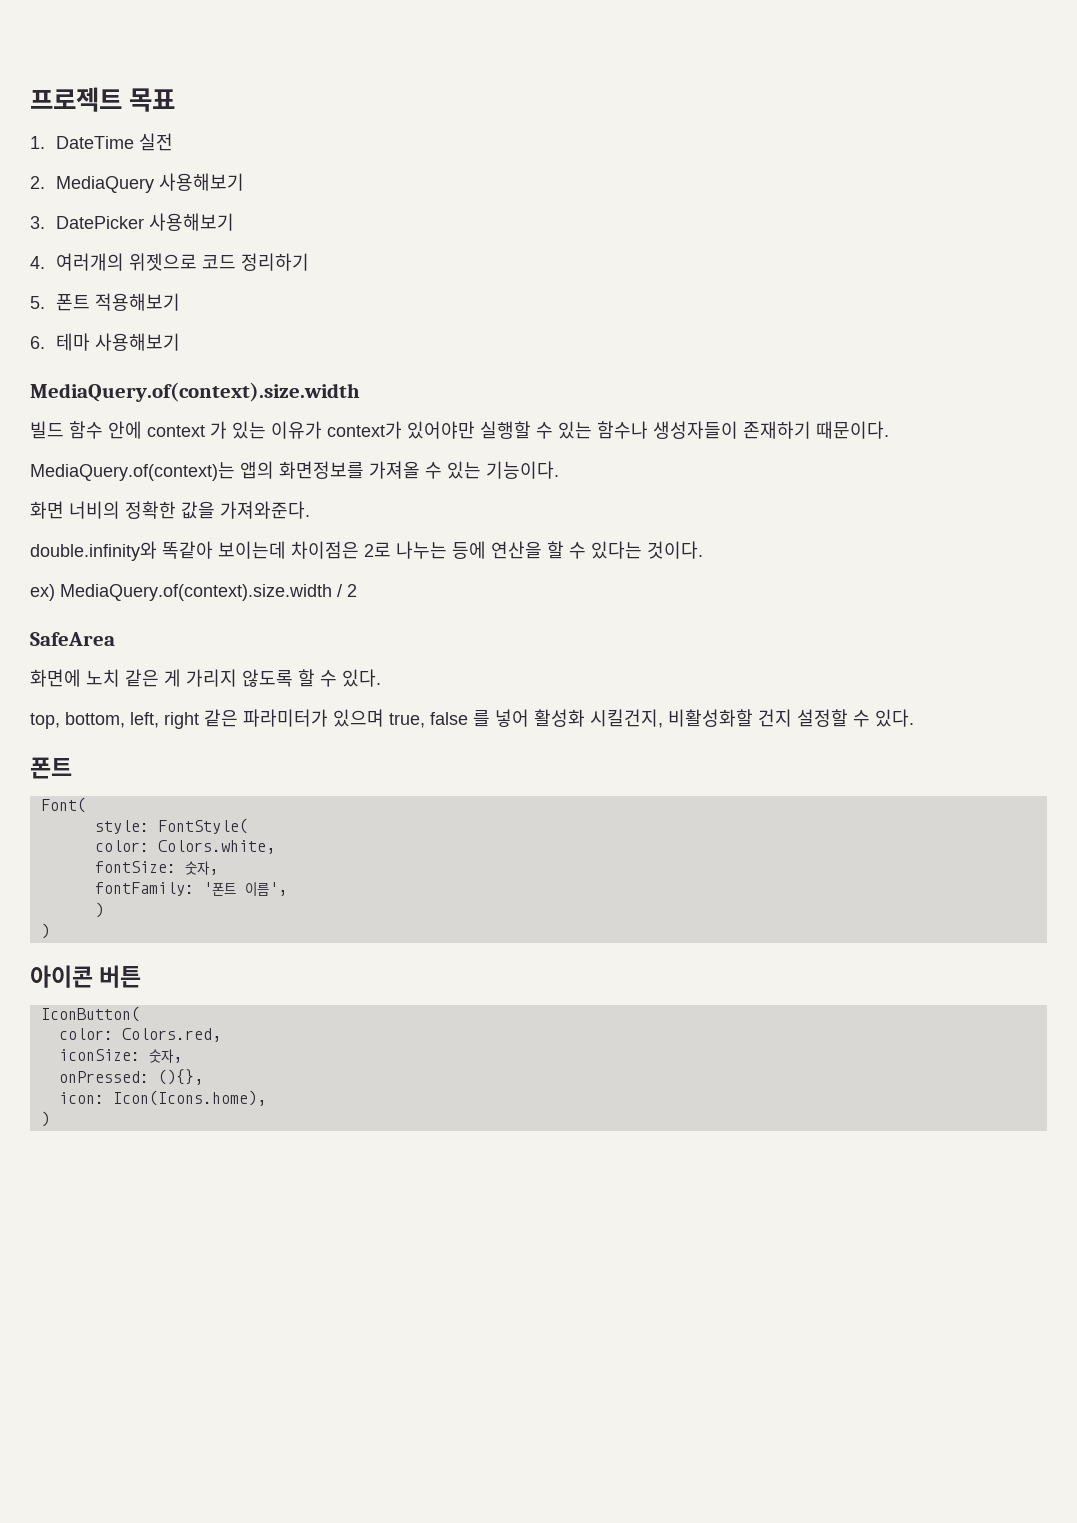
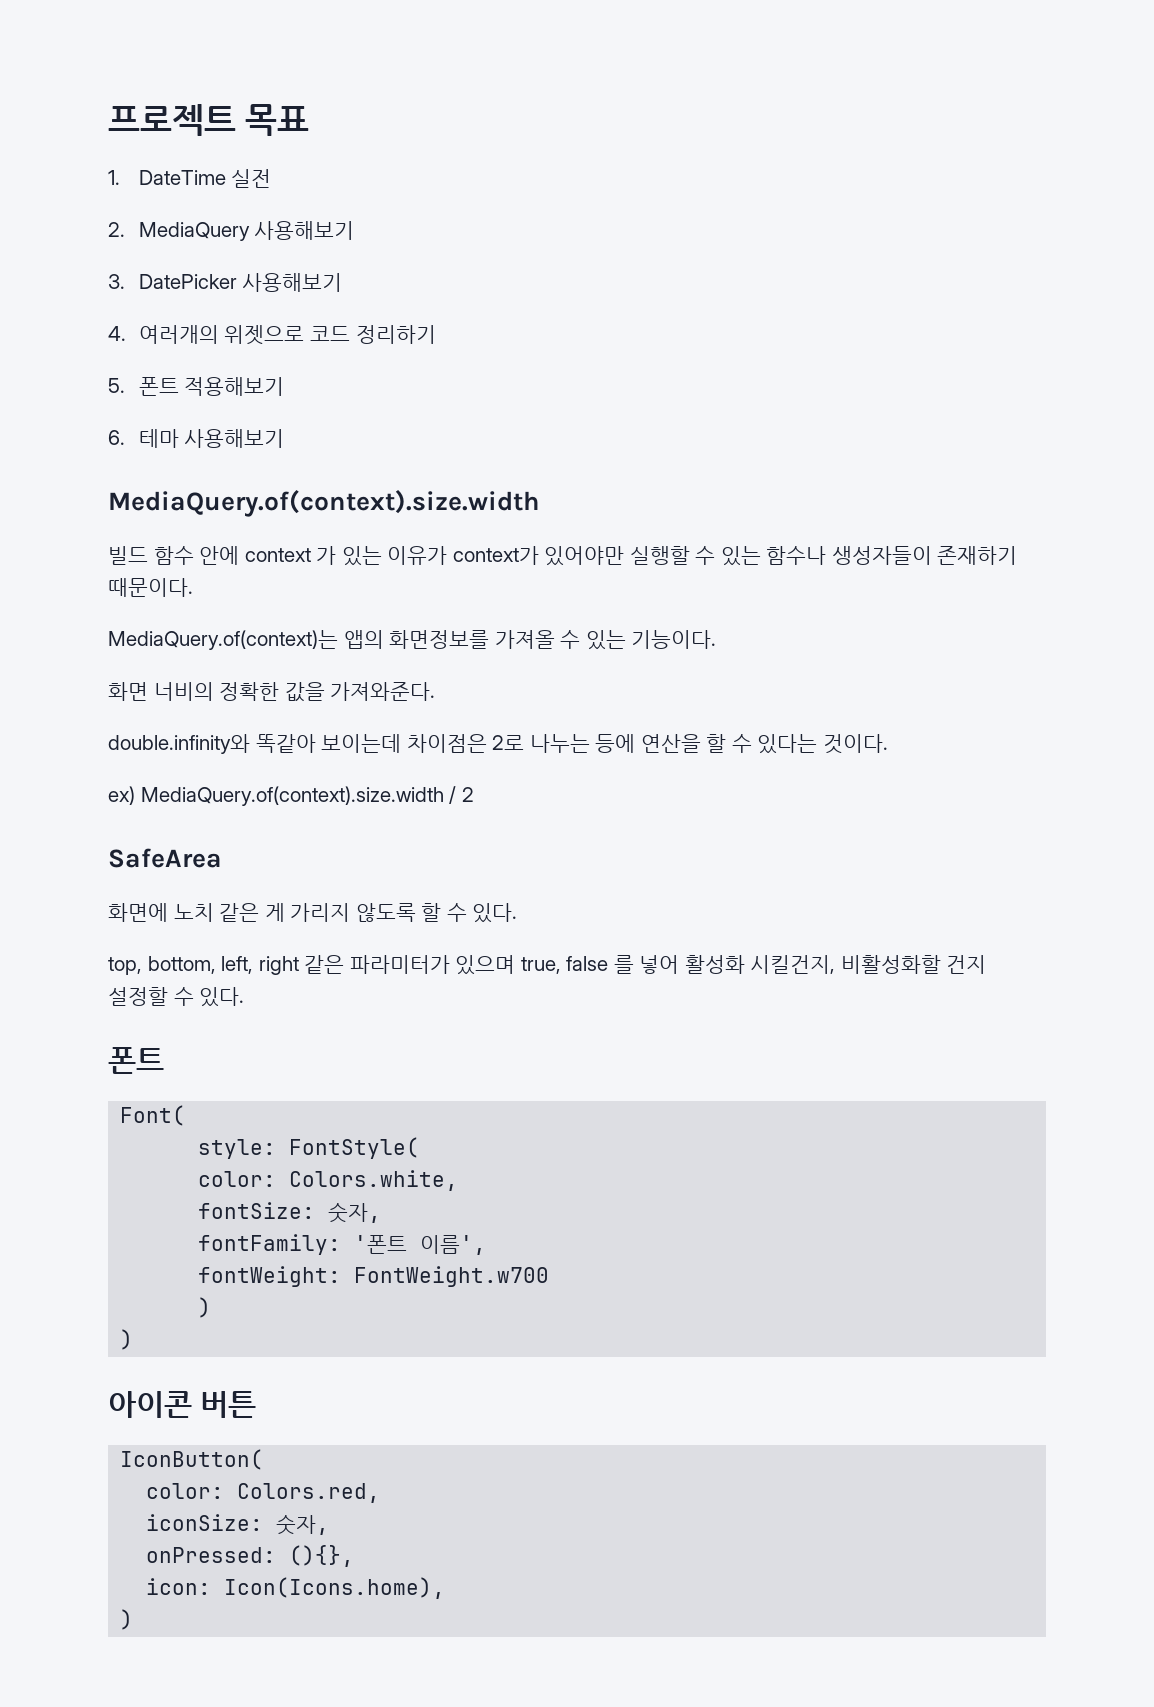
(287, 889) none -> [198,1266,550,1287] // fontWeight: FontWeight.w700

